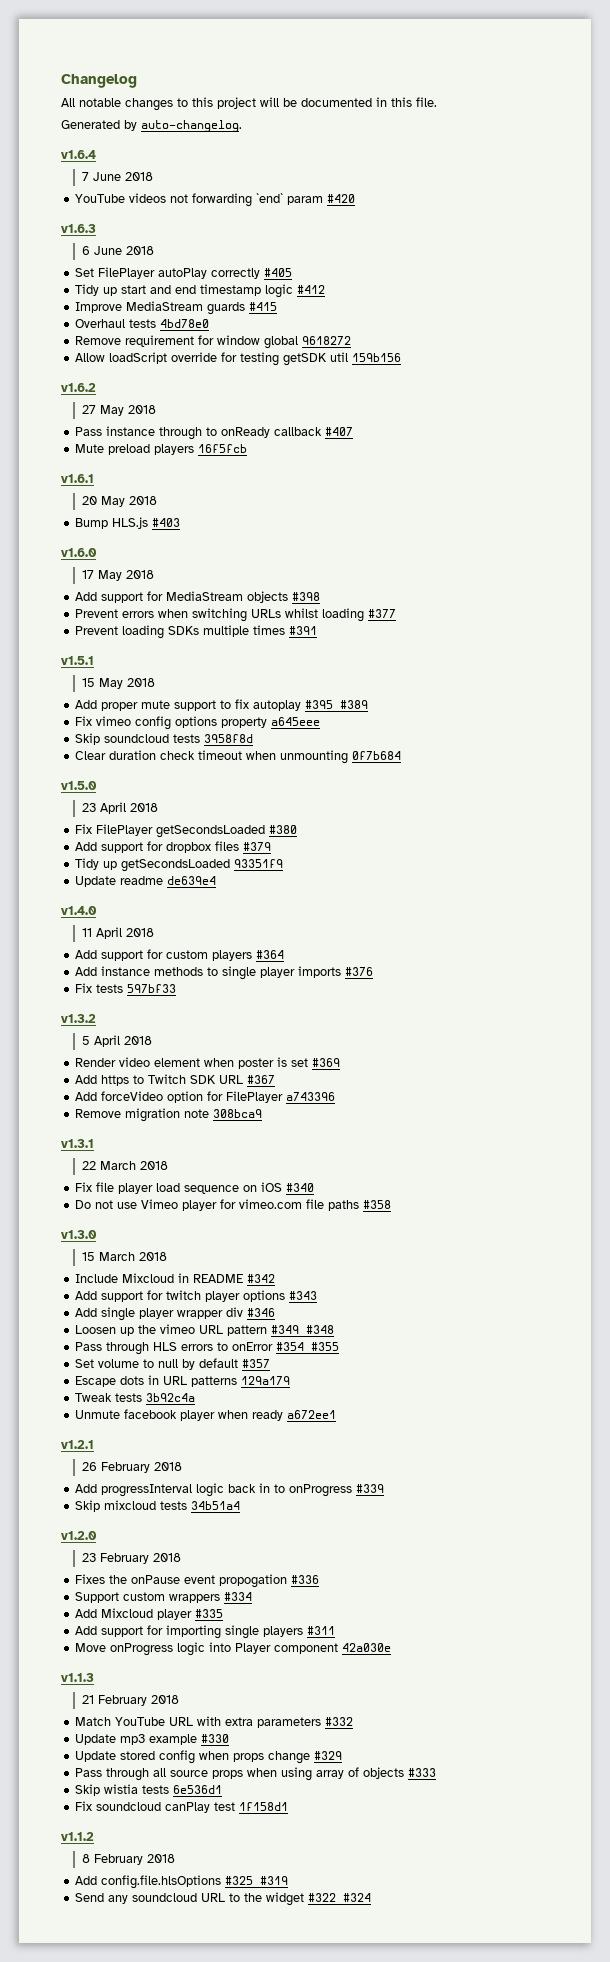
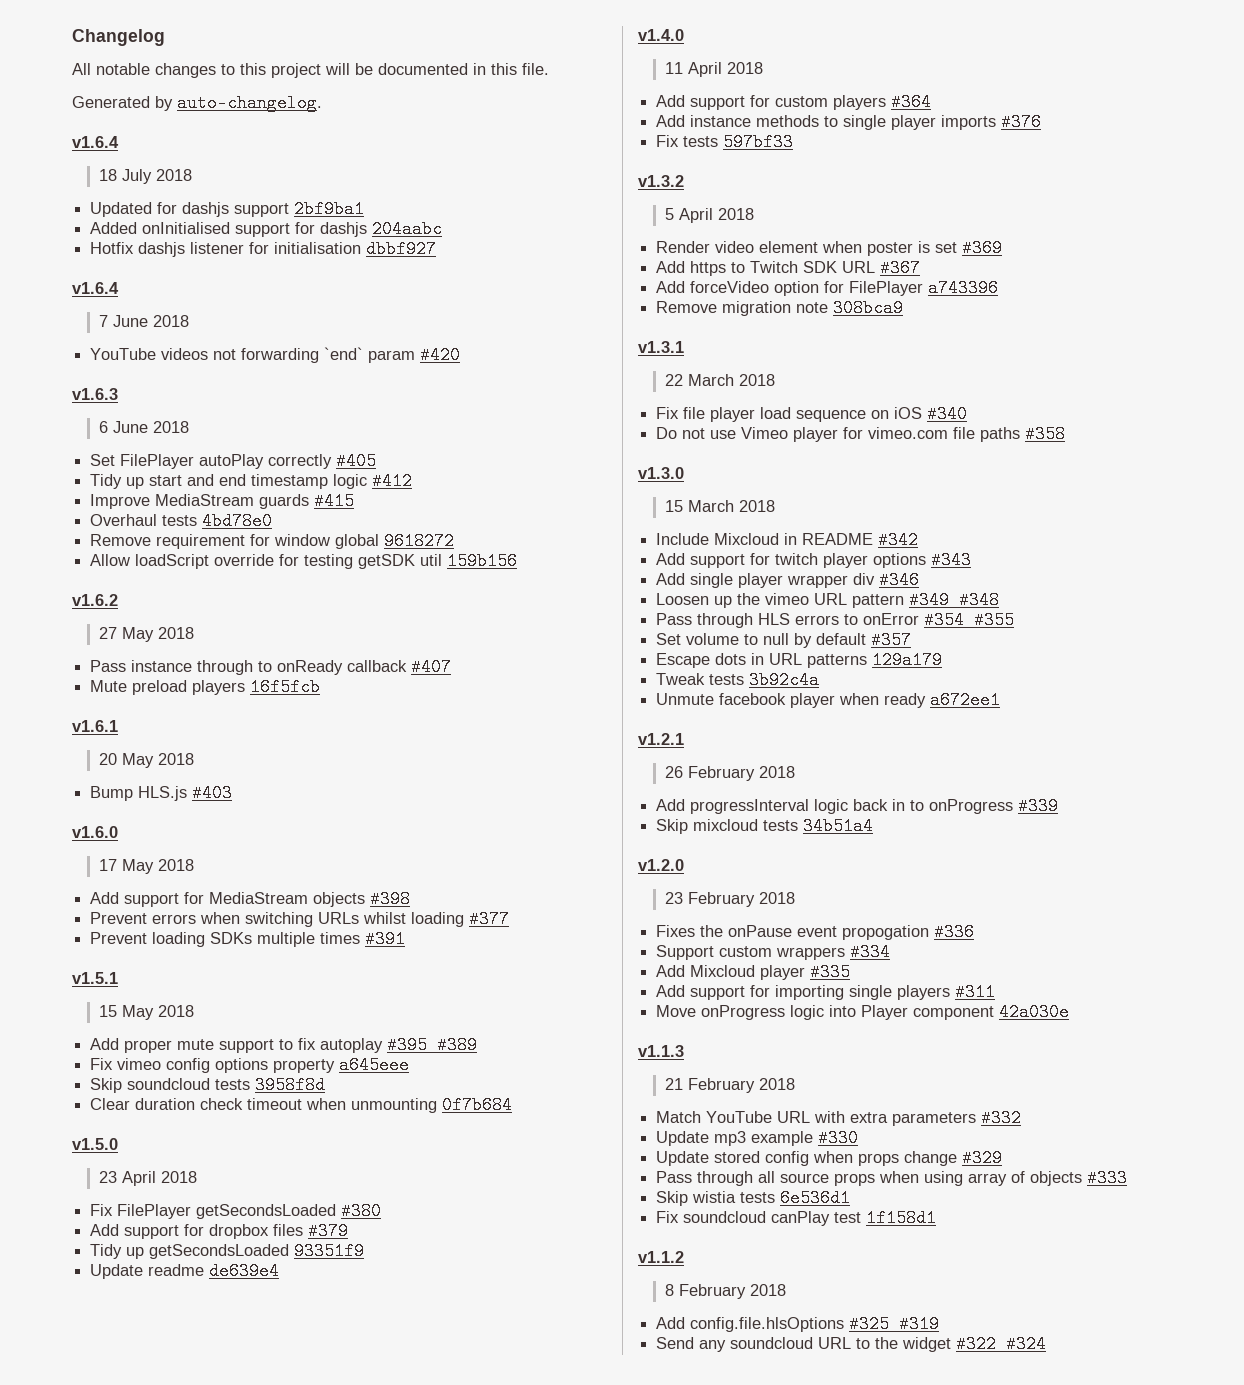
(96, 154) none -> [98,169,192,184] [90,200,365,218] [90,220,443,238] [90,240,437,258] [72,282,119,294] // 18 July 2018 // Updated for dashjs support 2bf9ba1 // Added onInitialised support for dashjs 204aabc // Hotfix dashjs listener for initialisation dbbf927 // v1.6.4

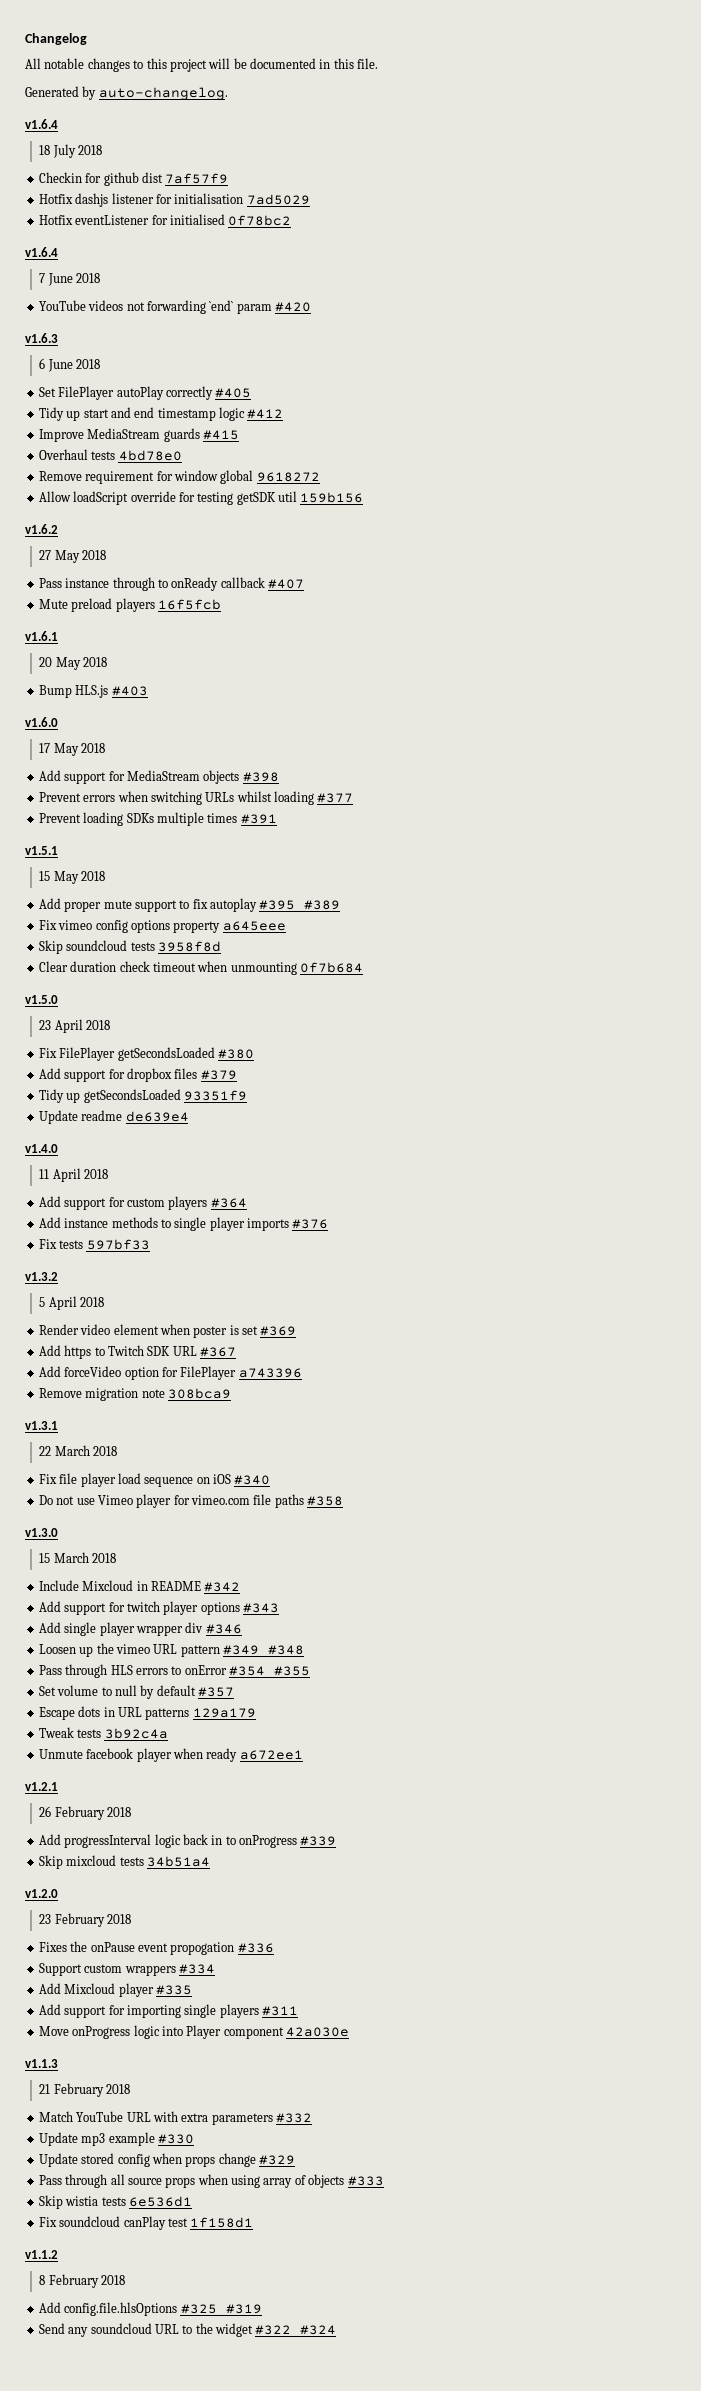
[90,200,365,218] [90,220,443,238] Updated for dashjs support 2bf9ba1 // Added onInitialised support for dashjs 204aabc -> [38,172,229,186] Checkin for github dist 7af57f9
[366,240,437,258] dbbf927 -> [246,194,310,205] [38,214,292,226] 7ad5029 // Hotfix eventListener for initialised 0f78bc2

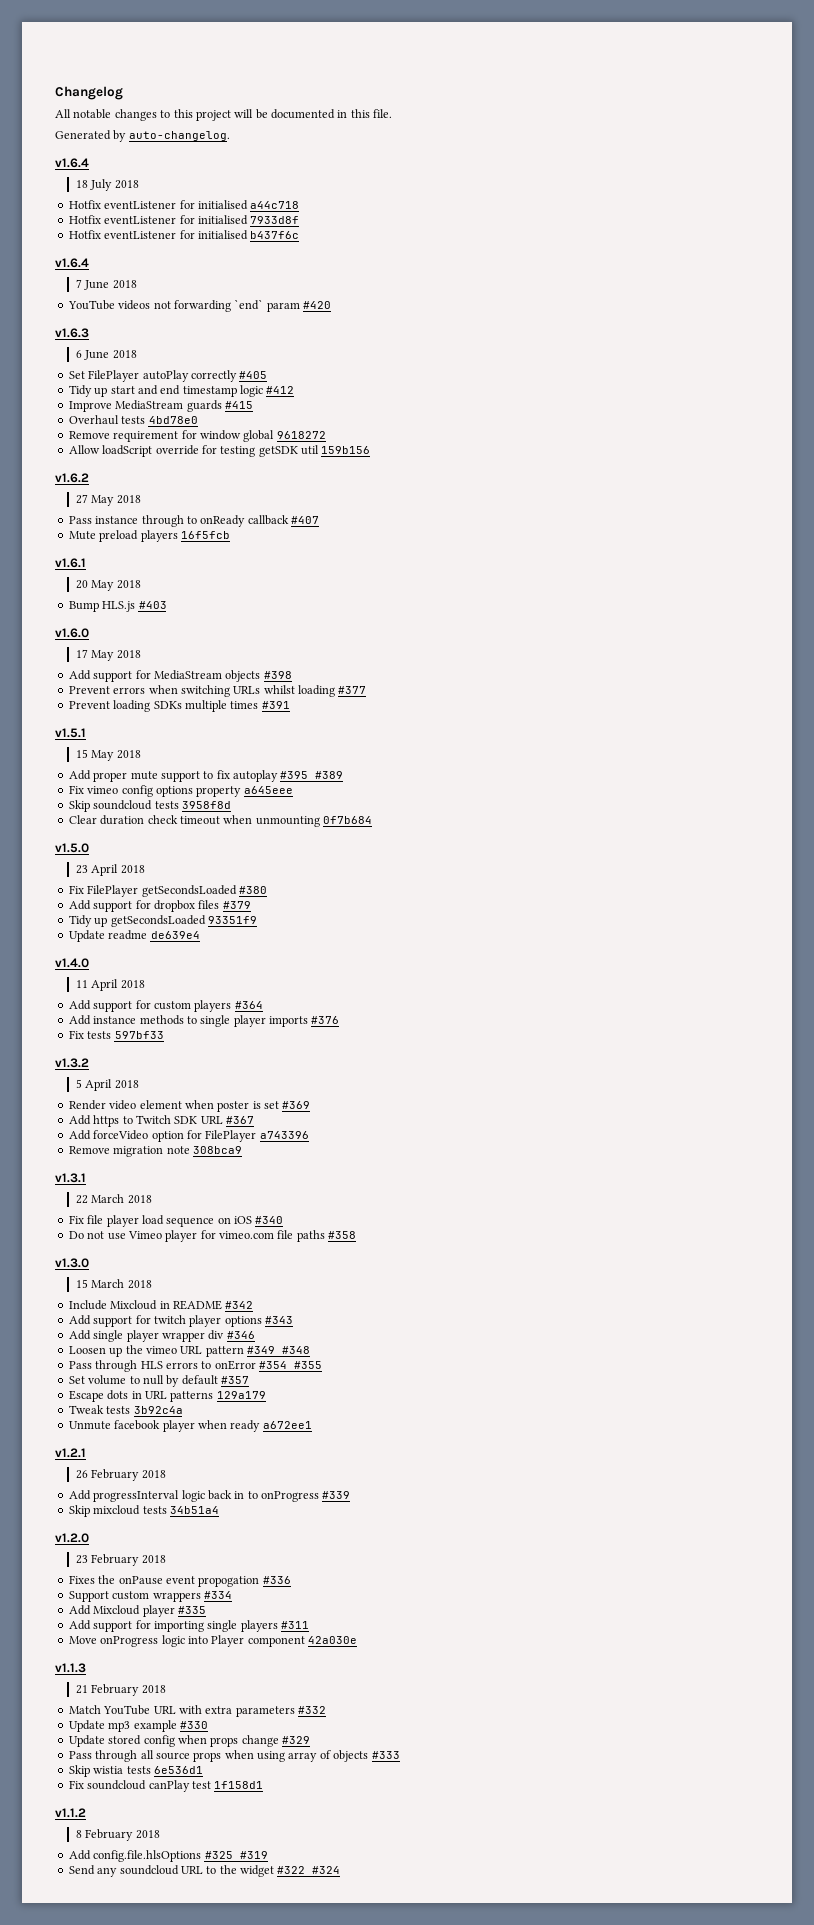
[38,172,229,186] [38,193,310,207] [38,214,292,226] Checkin for github dist 7af57f9 // Hotfix dashjs listener for initialisation 7ad5029 // Hotfix eventListener for initialised 0f78bc2 -> [68,200,300,210] [68,215,300,225] [68,230,300,240] Hotfix eventListener for initialised a44c718 // Hotfix eventListener for initialised 7933d8f // Hotfix eventListener for initialised b437f6c

